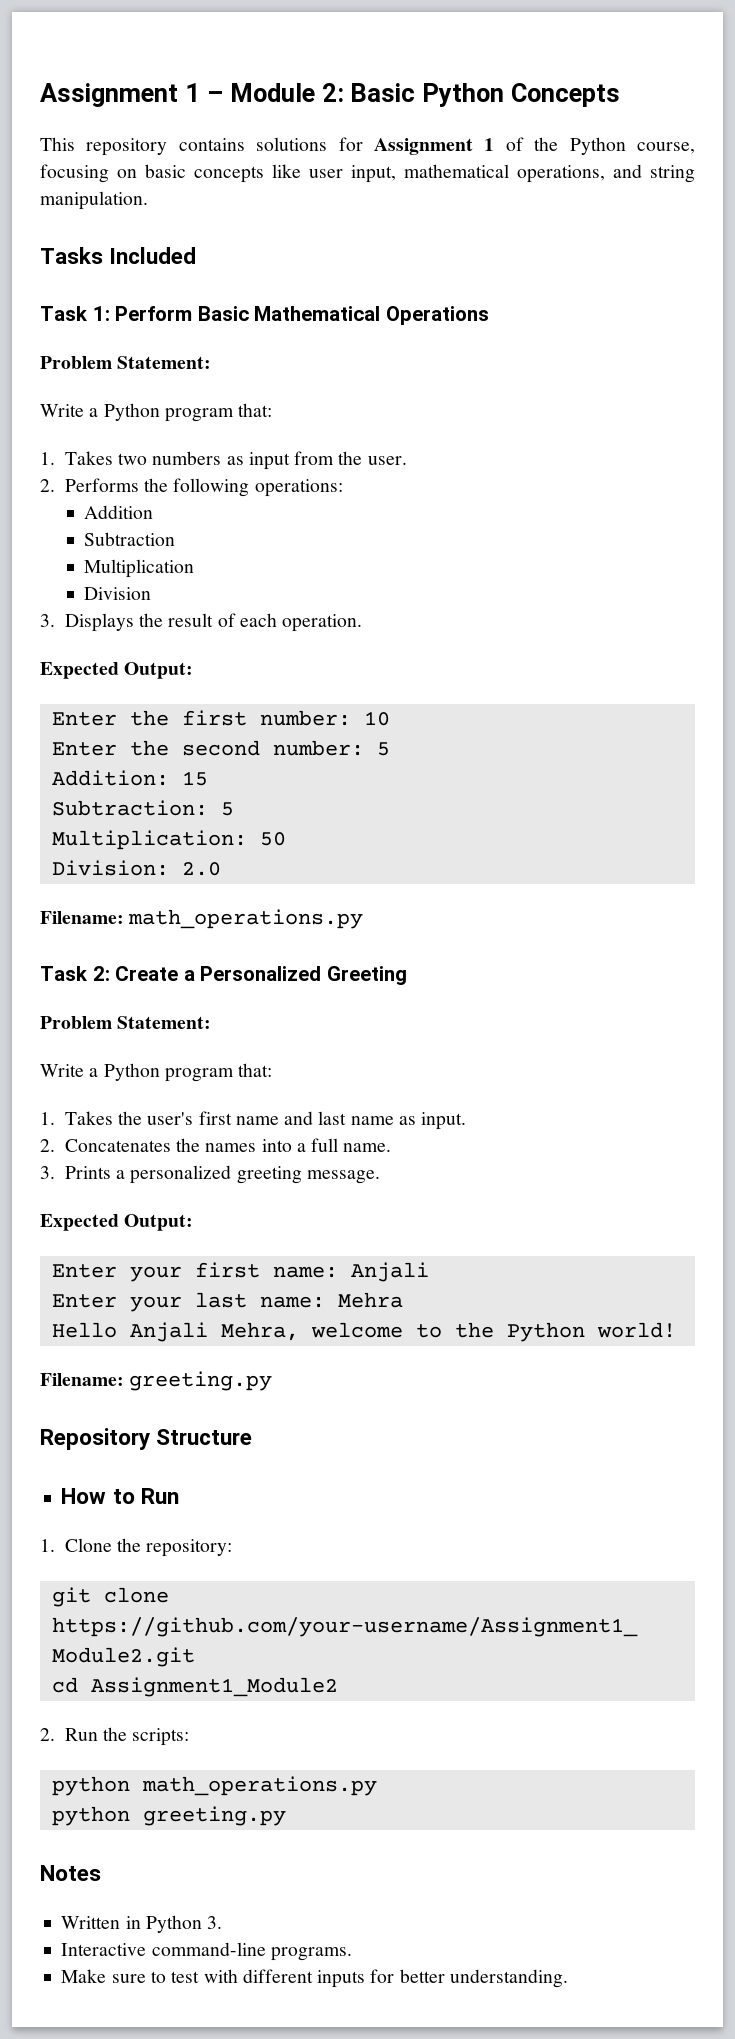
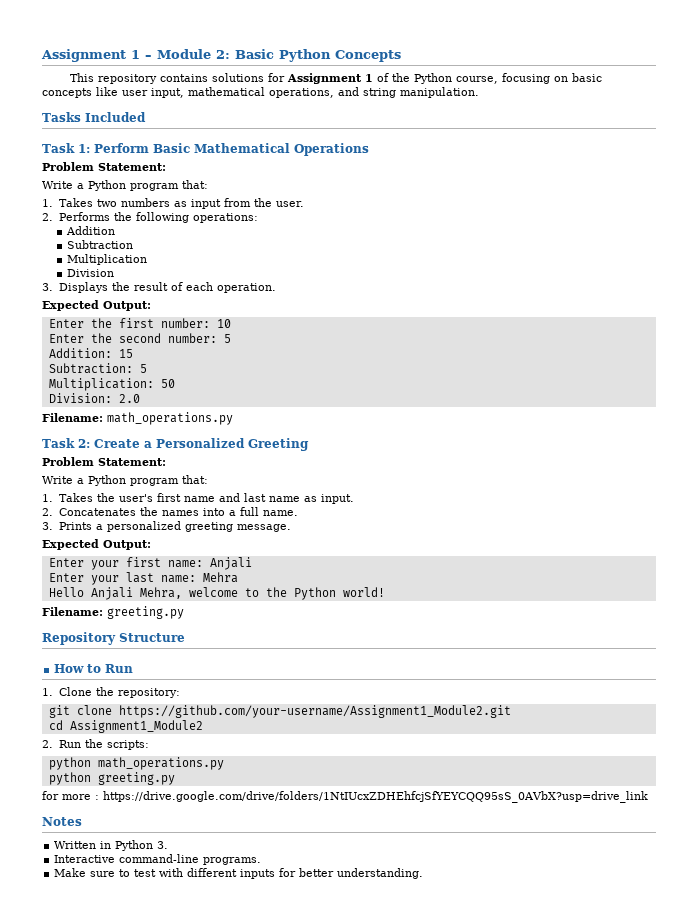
(286, 1816) none -> [42,791,648,803] // for more : https://drive.google.com/drive/folders/1NtIUcxZDHEhfcjSfYEYCQQ95sS_0AVbX?usp=drive_link

